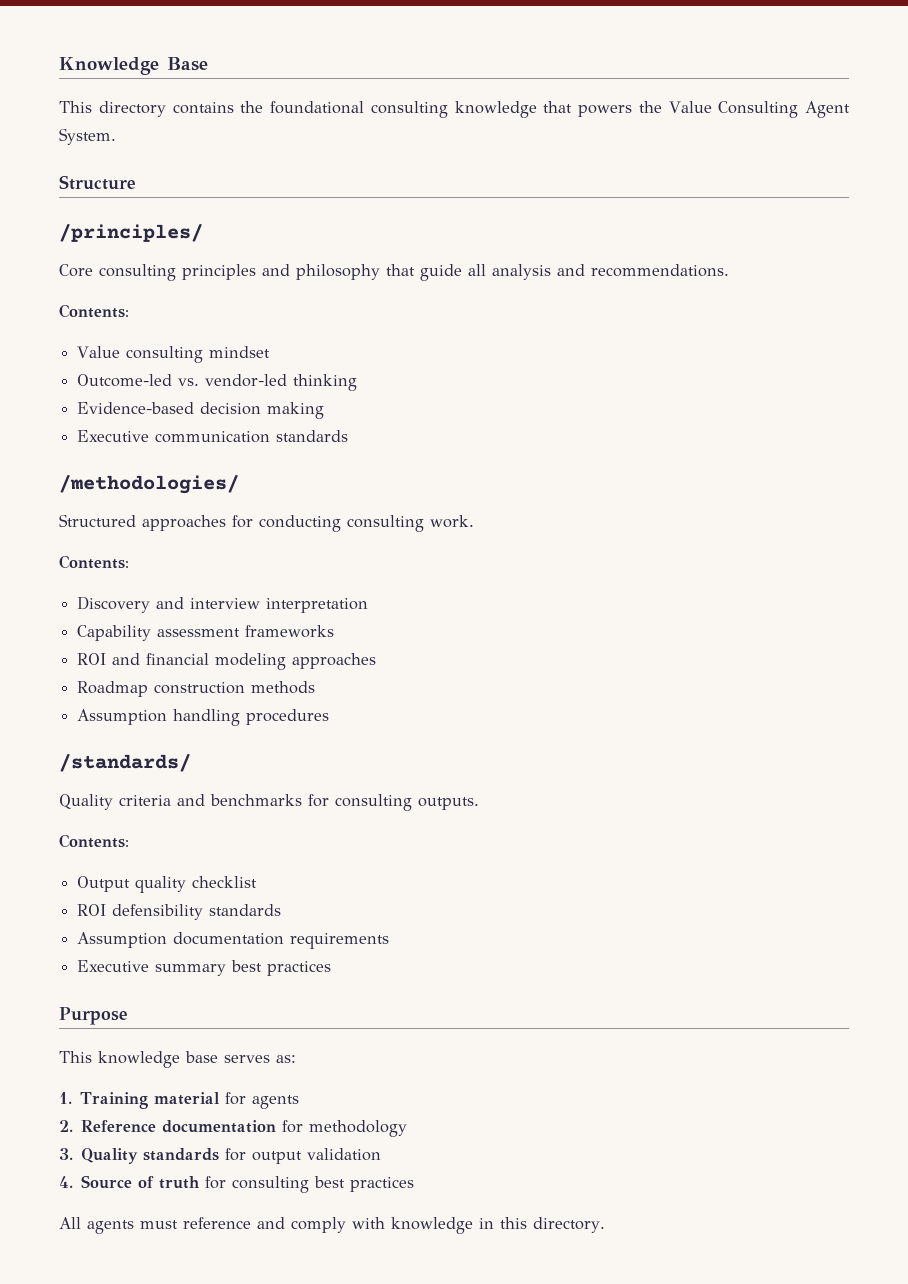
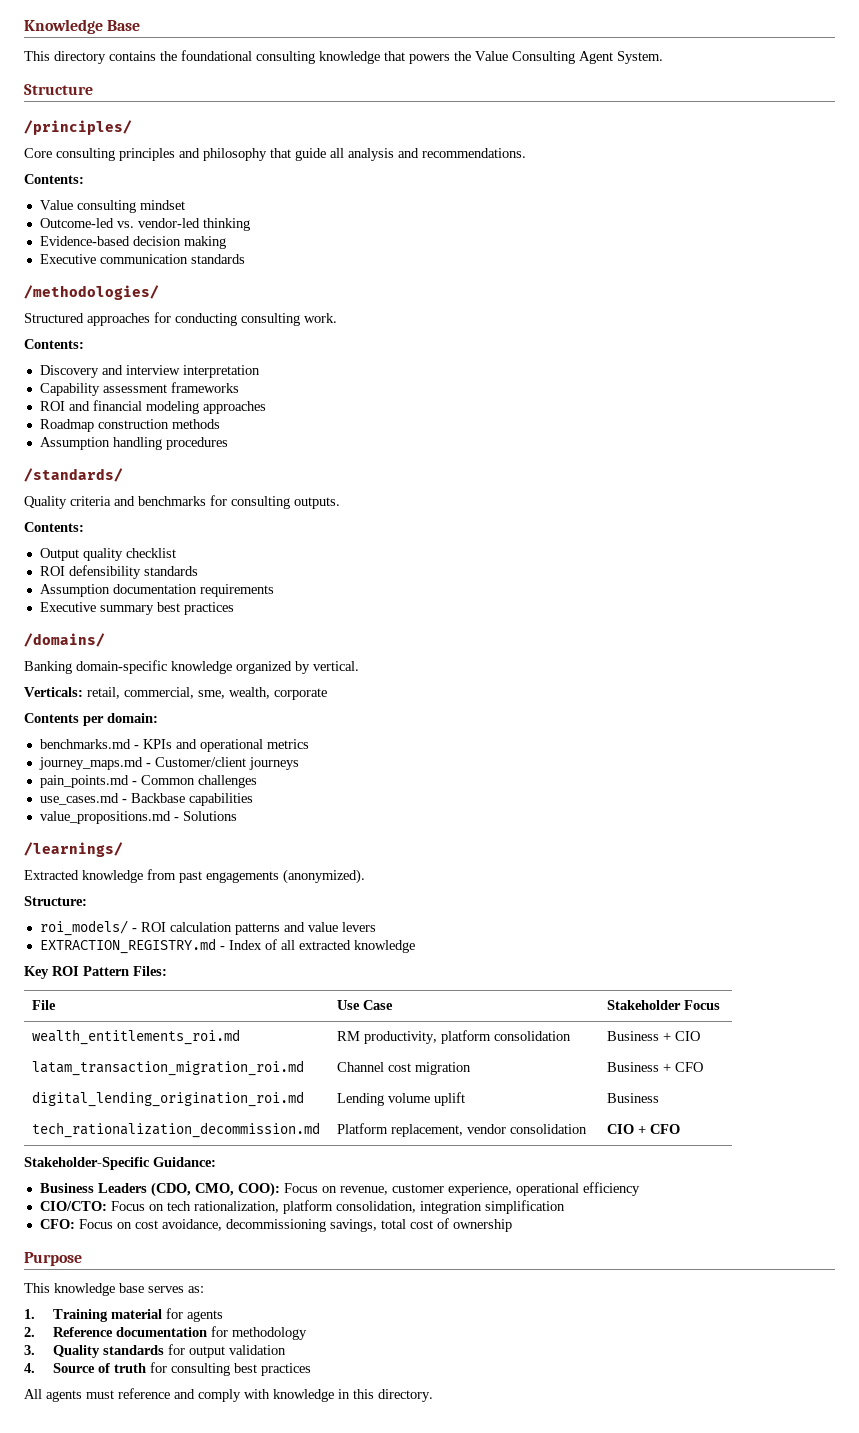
(332, 968) none -> [24,633,105,647] [24,660,359,674] [24,687,327,700] [24,713,158,726] [39,739,309,752] [38,757,299,770] [39,775,257,788] [39,793,253,806] [39,811,237,824] [24,842,123,857] [24,869,365,884] [24,896,87,906] [39,920,376,936] [39,938,415,954] [24,966,167,979] [32,1000,57,1010] [337,1000,394,1010] [607,1000,721,1010] [32,1029,241,1045] [337,1030,572,1044] [607,1031,701,1041] [32,1060,305,1076] [337,1062,472,1075] [607,1062,704,1072] [32,1091,305,1107] [337,1092,466,1106] [607,1093,660,1103] [32,1122,321,1138] [337,1123,588,1137] [607,1124,681,1134] [24,1157,216,1170] [39,1182,640,1197] [39,1200,565,1214] [39,1218,512,1232] // /domains/ // Banking domain-specific knowledge organized by vertical. // Verticals: retail, commercial, sme, wealth, corporate // Contents per domain: // benchmarks.md - KPIs and operational metrics // journey_maps.md - Customer/client journeys // pain_points.md - Common challenges // use_cases.md - Backbase capabilities // value_propositions.md - Solutions // /learnings/ // Extracted knowledge from past engagements (anonymized). // Structure: // roi_models/ - ROI calculation patterns and value levers // EXTRACTION_REGISTRY.md - Index of all extracted knowledge // Key ROI Pattern Files: // File | Use Case | Stakeholder Focus // wealth_entitlements_roi.md | RM productivity, platform consolidation | Business + CIO // latam_transaction_migration_roi.md | Channel cost migration | Business + CFO // digital_lending_origination_roi.md | Lending volume uplift | Business // tech_rationalization_decommission.md | Platform replacement, vendor consolidation | CIO + CFO // Stakeholder-Specific Guidance: // Business Leaders (CDO, CMO, COO): Focus on revenue, customer experience, operational efficiency // CIO/CTO: Focus on tech rationalization, platform consolidation, integration simplification // CFO: Focus on cost avoidance, decommissioning savings, total cost of ownership

